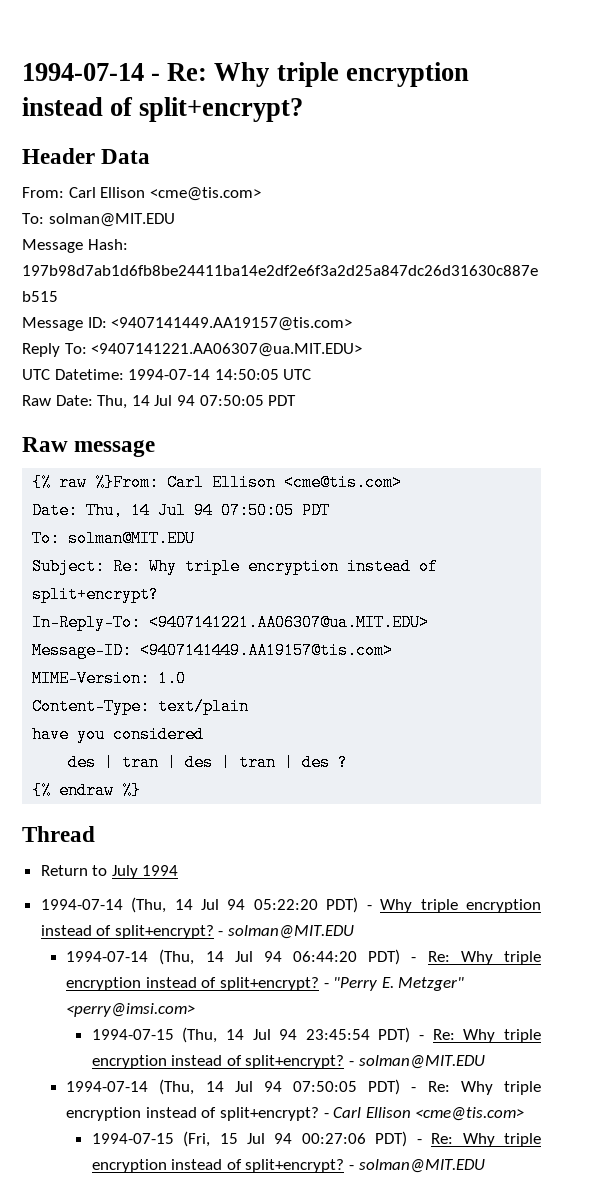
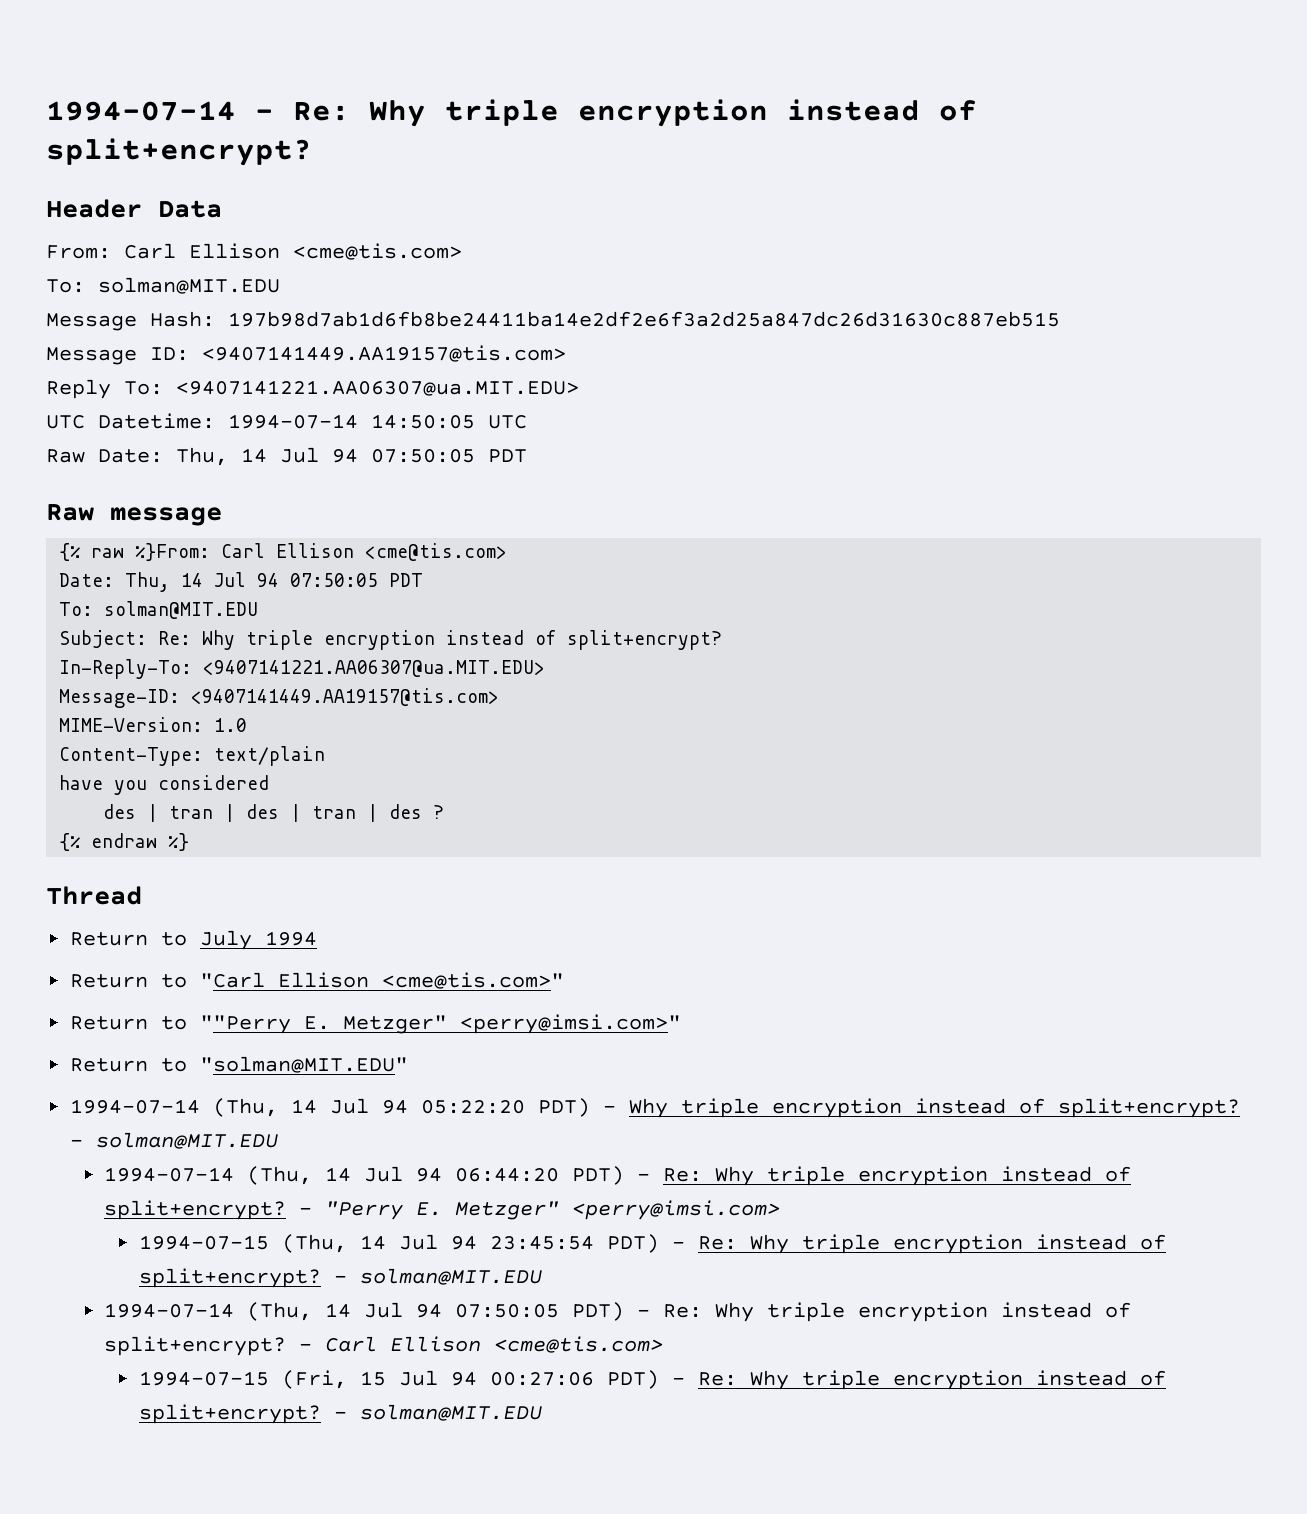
(179, 870) none -> [70,972,565,989] [70,1014,682,1034] [70,1056,409,1073] // Return to "Carl Ellison <cme@tis.com>" // Return to ""Perry E. Metzger" <perry@imsi.com>" // Return to "solman@MIT.EDU"

